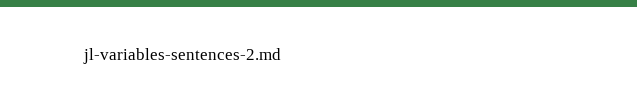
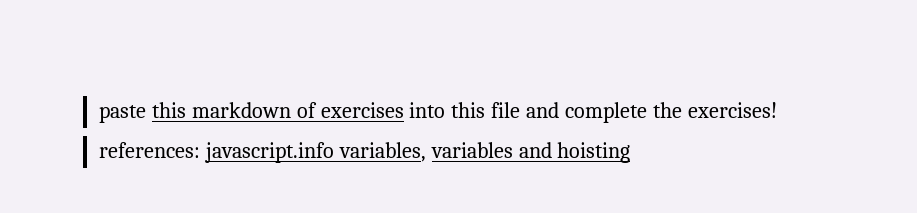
[83,48,281,64] jl-variables-sentences-2.md -> [98,102,778,123] [98,142,631,163] paste this markdown of exercises into this file and complete the exercises! // references: javascript.info variables, variables and hoisting

